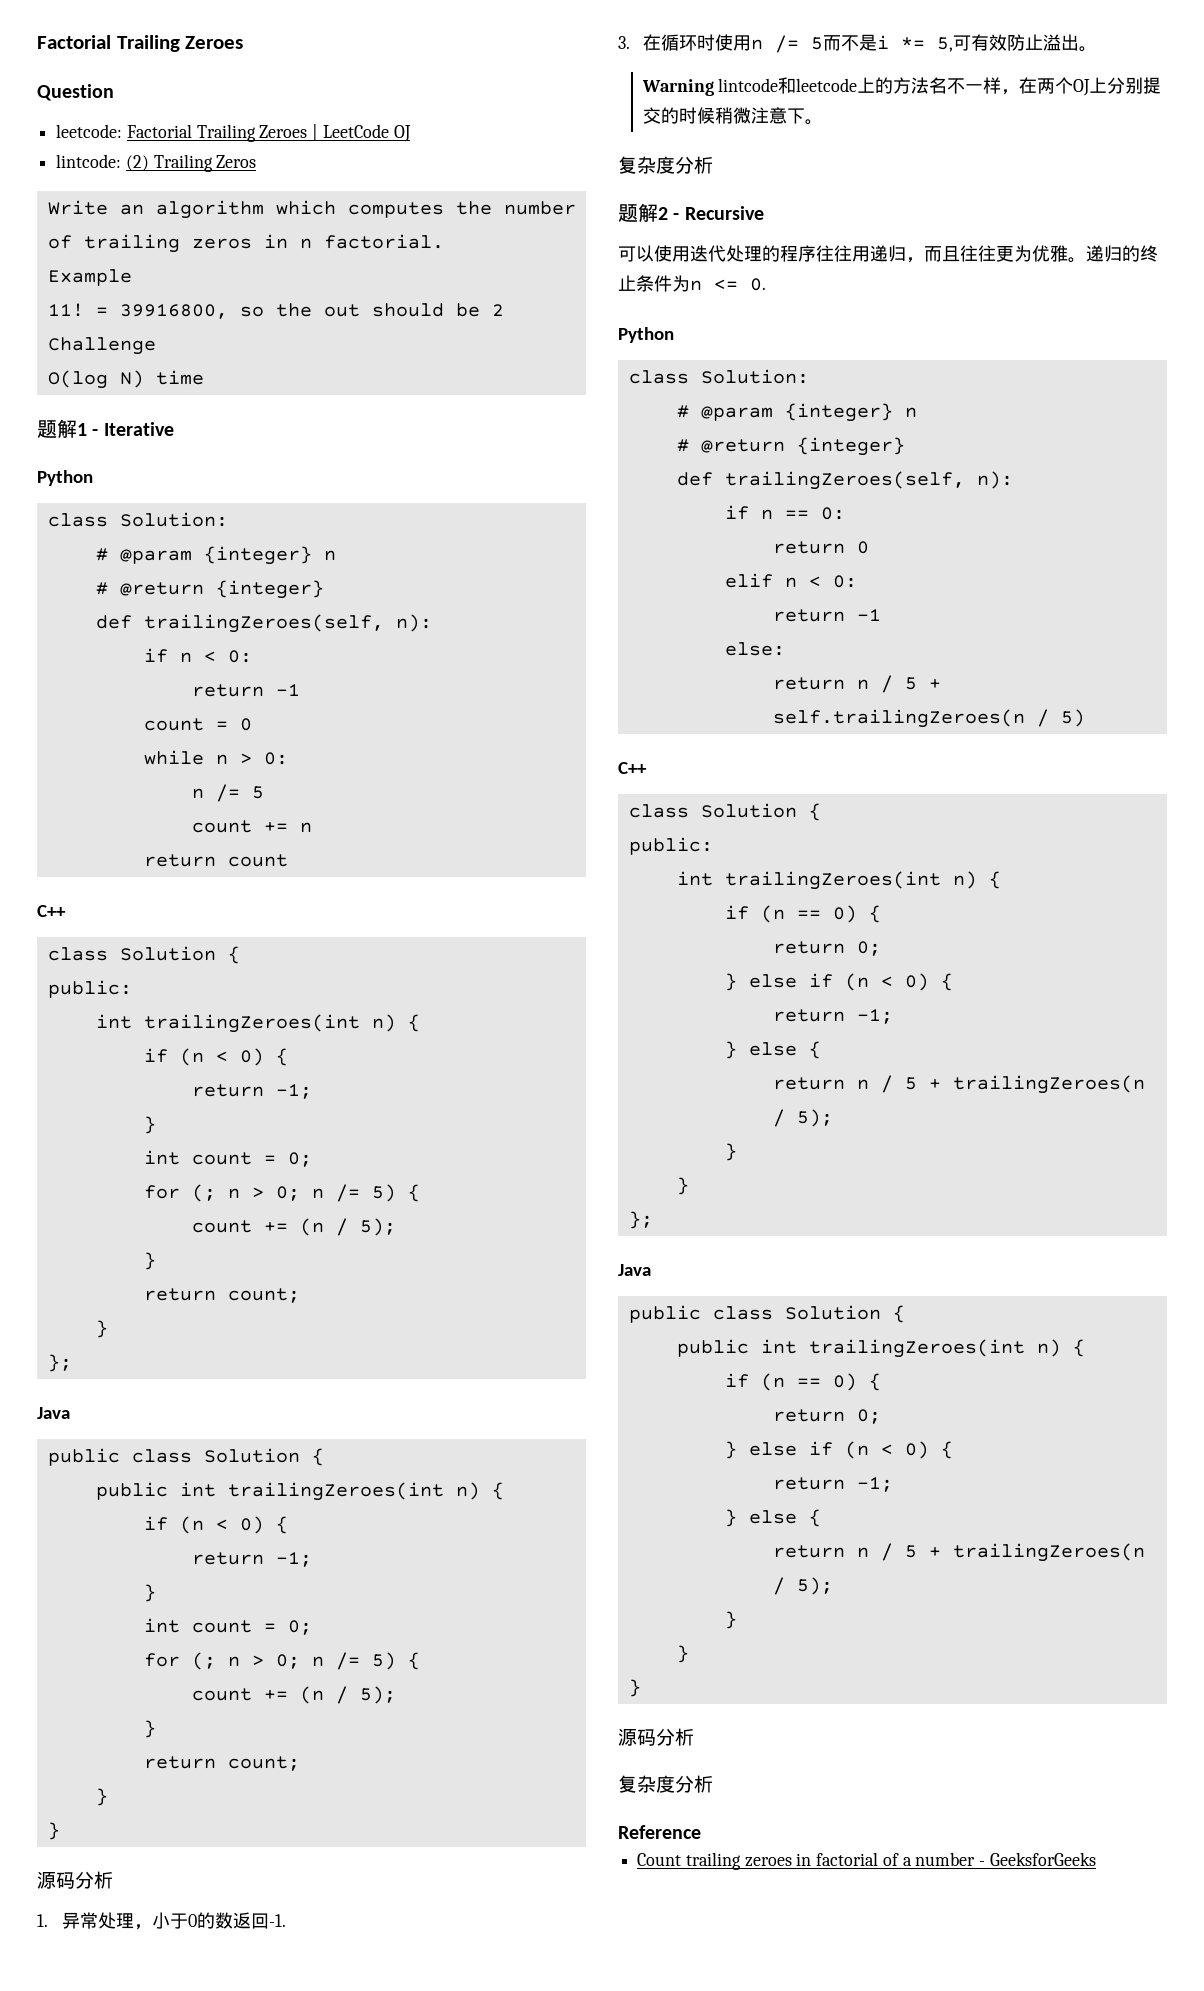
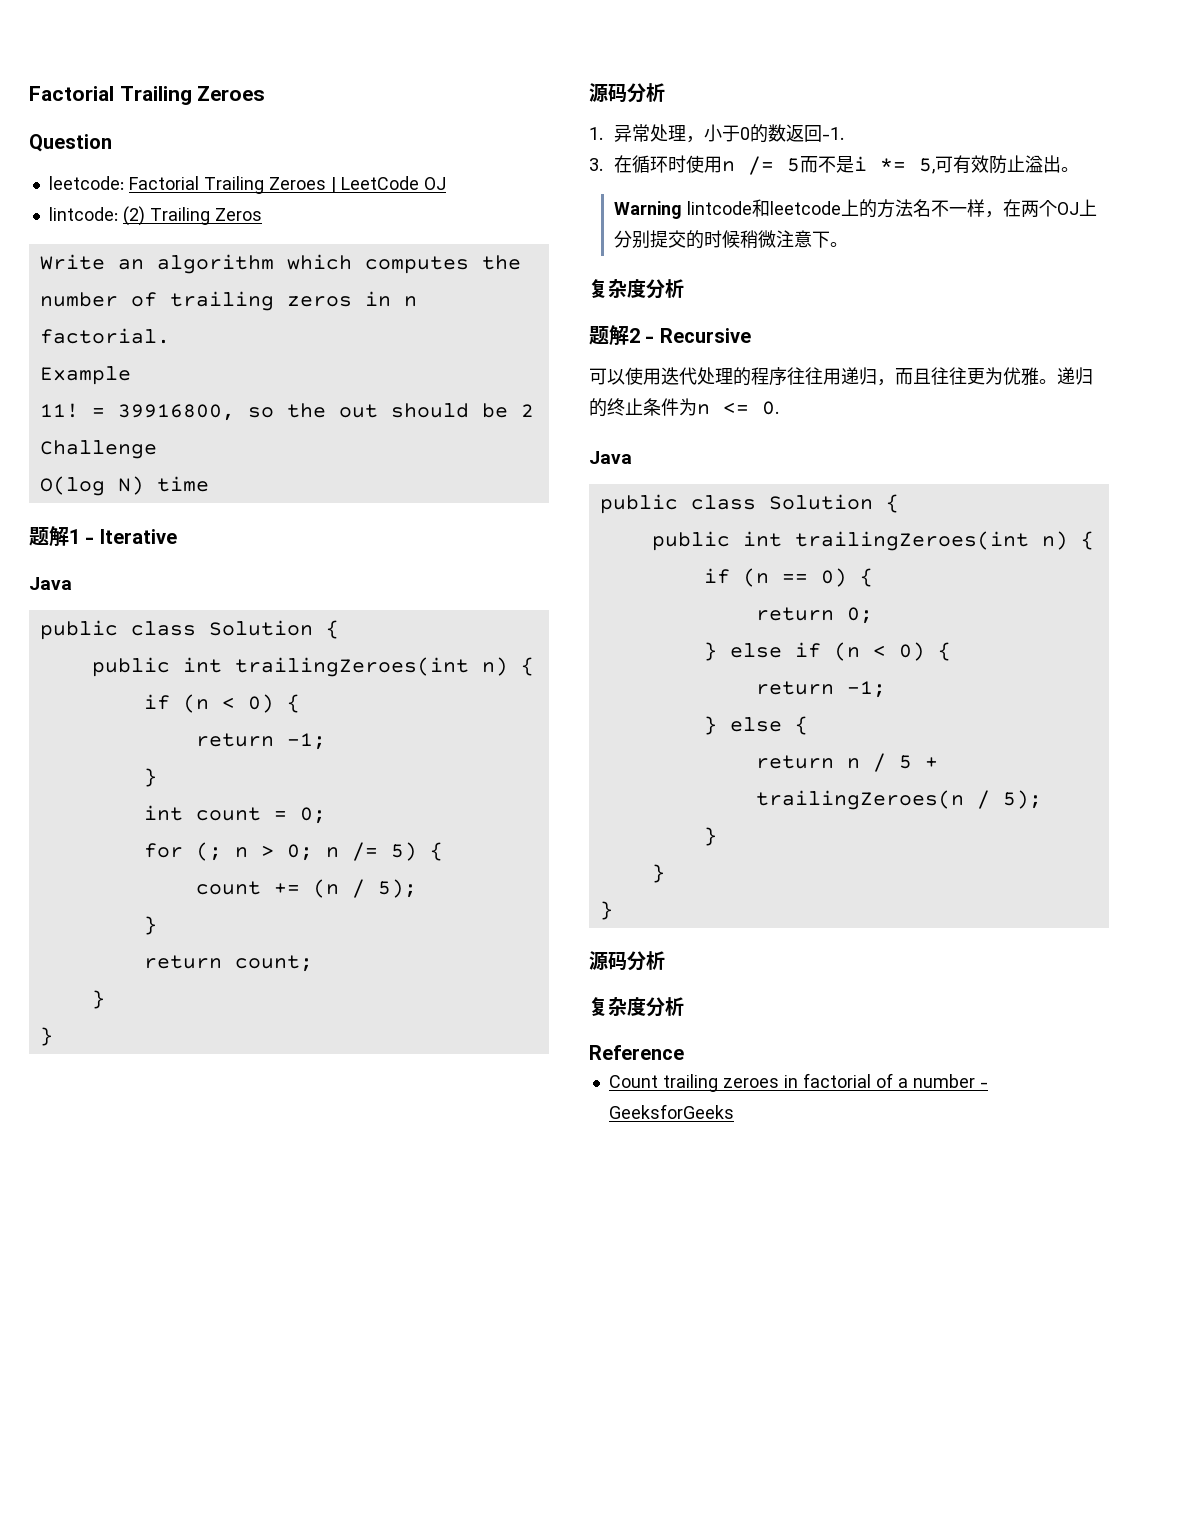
[37,470,93,486] [47,512,228,527] [95,546,336,565] [95,580,324,599] [95,614,432,633] [143,648,252,663] [191,684,300,697] [143,718,252,731] [143,750,288,765] [191,784,264,802] [191,820,312,833] [143,854,288,867] [37,905,66,917] [47,946,240,964] [47,980,132,998] [95,1014,420,1033] [143,1048,288,1066] [191,1084,312,1099] [143,1116,156,1134] [143,1150,312,1167] [143,1184,420,1202] [191,1218,396,1236] [143,1252,156,1270] [143,1288,300,1303] [95,1320,108,1338] [47,1354,72,1372] // Python // class Solution: // # @param {integer} n // # @return {integer} // def trailingZeroes(self, n): // if n < 0: // return -1 // count = 0 // while n > 0: // n /= 5 // count += n // return count // C++ // class Solution { // public: // int trailingZeroes(int n) { // if (n < 0) { // return -1; // } // int count = 0; // for (; n > 0; n /= 5) { // count += (n / 5); // } // return count; // } // }; -> (177, 536) none
[618,327,674,343] [628,369,809,384] [676,403,917,422] [676,437,905,456] [676,471,1013,490] [724,505,845,520] [772,541,869,554] [724,573,857,588] [772,609,881,622] [724,642,785,656] [772,675,941,693] [772,709,1085,728] [618,762,647,774] [628,803,821,821] [628,837,713,855] [676,871,1001,890] [724,905,881,923] [772,941,881,956] [724,973,953,991] [772,1009,893,1024] [724,1041,821,1059] [772,1075,1145,1094] [772,1109,833,1127] [724,1143,737,1161] [676,1177,689,1195] [628,1211,653,1229] // Python // class Solution: // # @param {integer} n // # @return {integer} // def trailingZeroes(self, n): // if n == 0: // return 0 // elif n < 0: // return -1 // else: // return n / 5 + self.trailingZeroes(n / 5) // C++ // class Solution { // public: // int trailingZeroes(int n) { // if (n == 0) { // return 0; // } else if (n < 0) { // return -1; // } else { // return n / 5 + trailingZeroes(n / 5); // } // } // }; -> (779, 408) none

